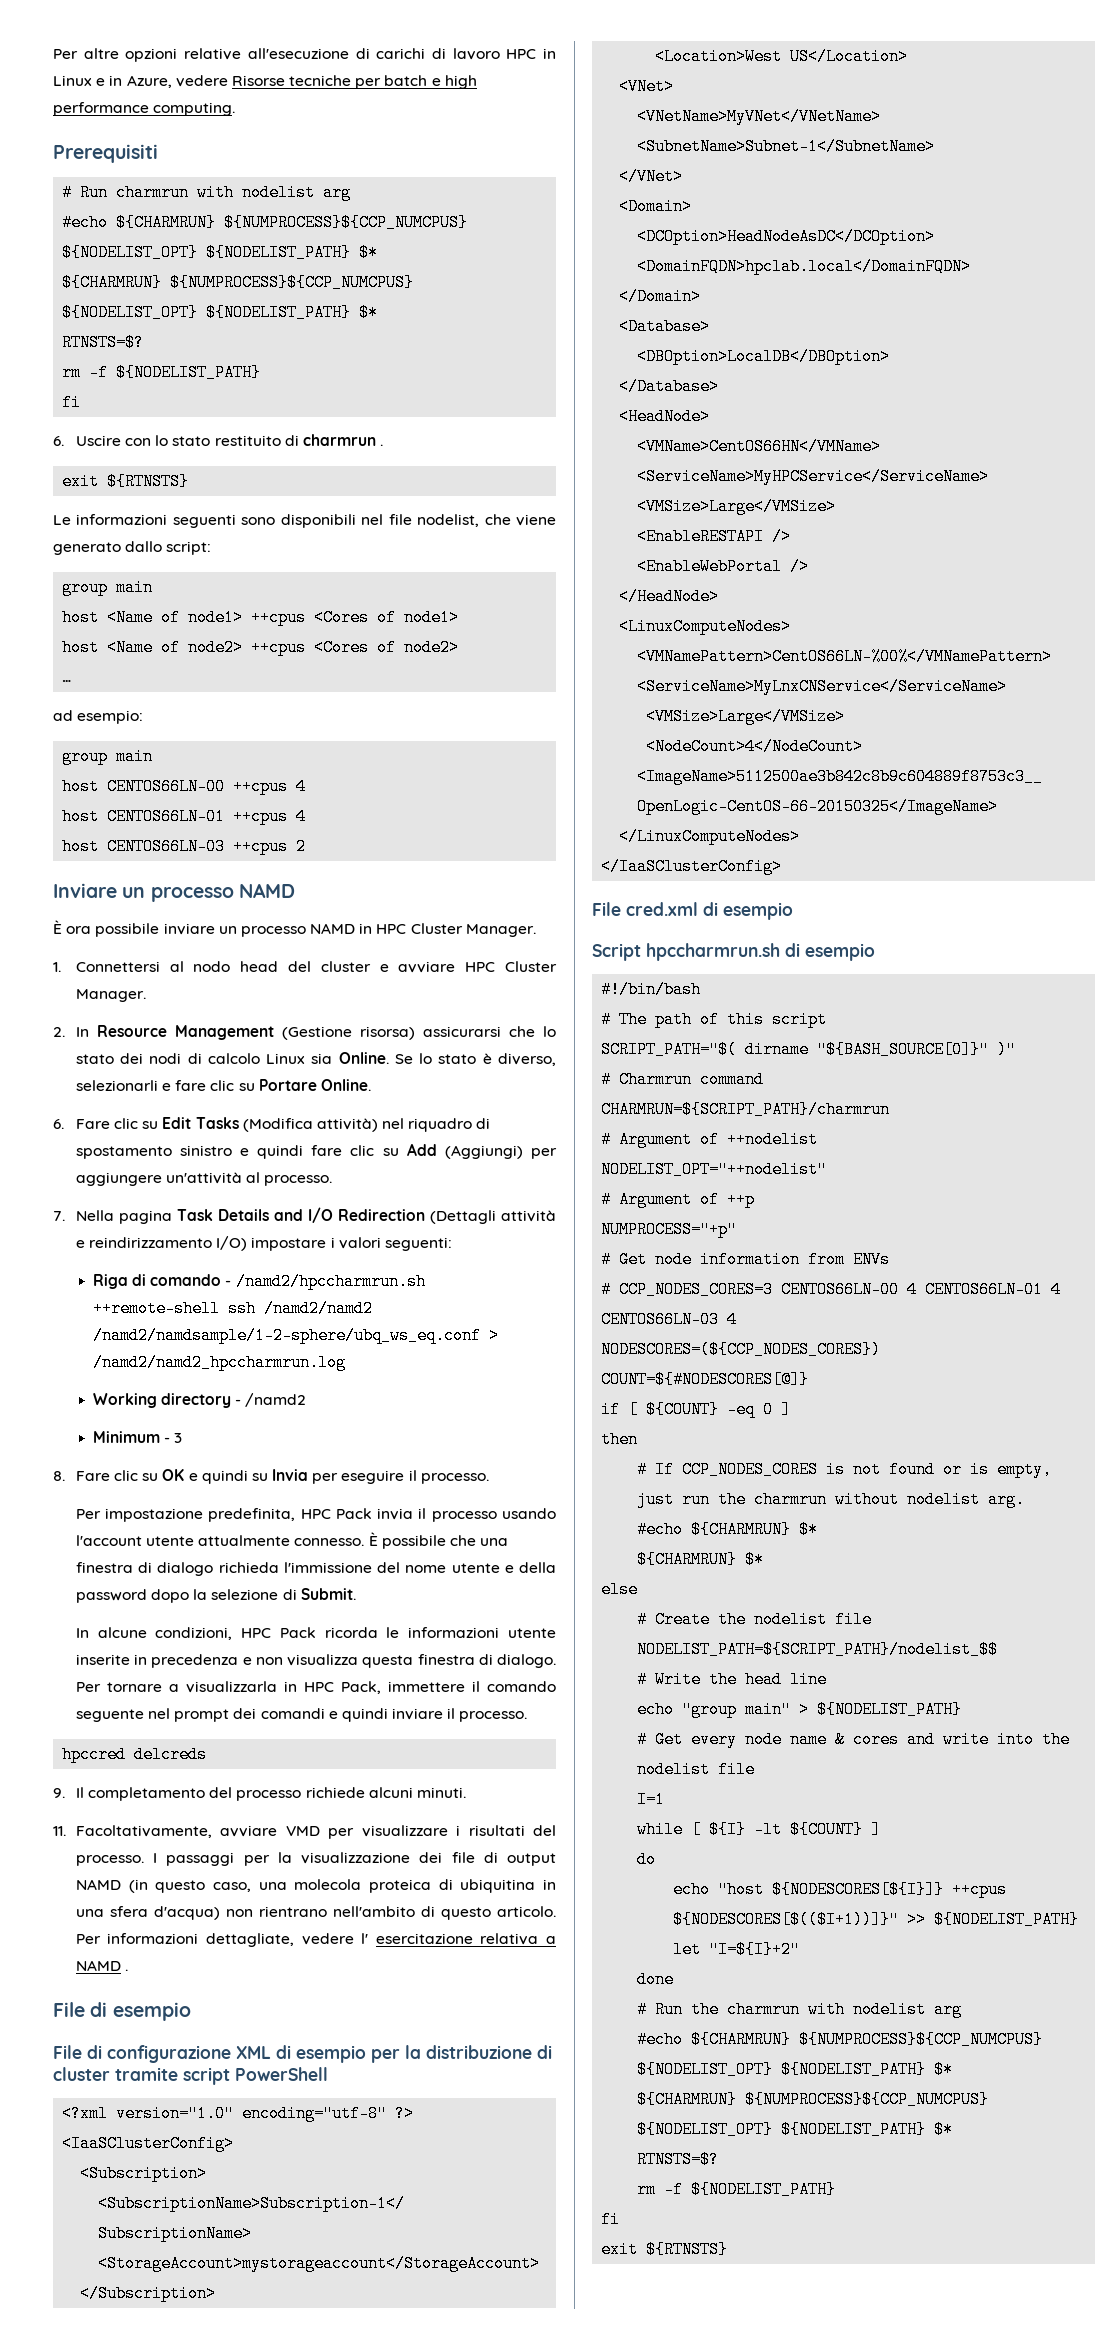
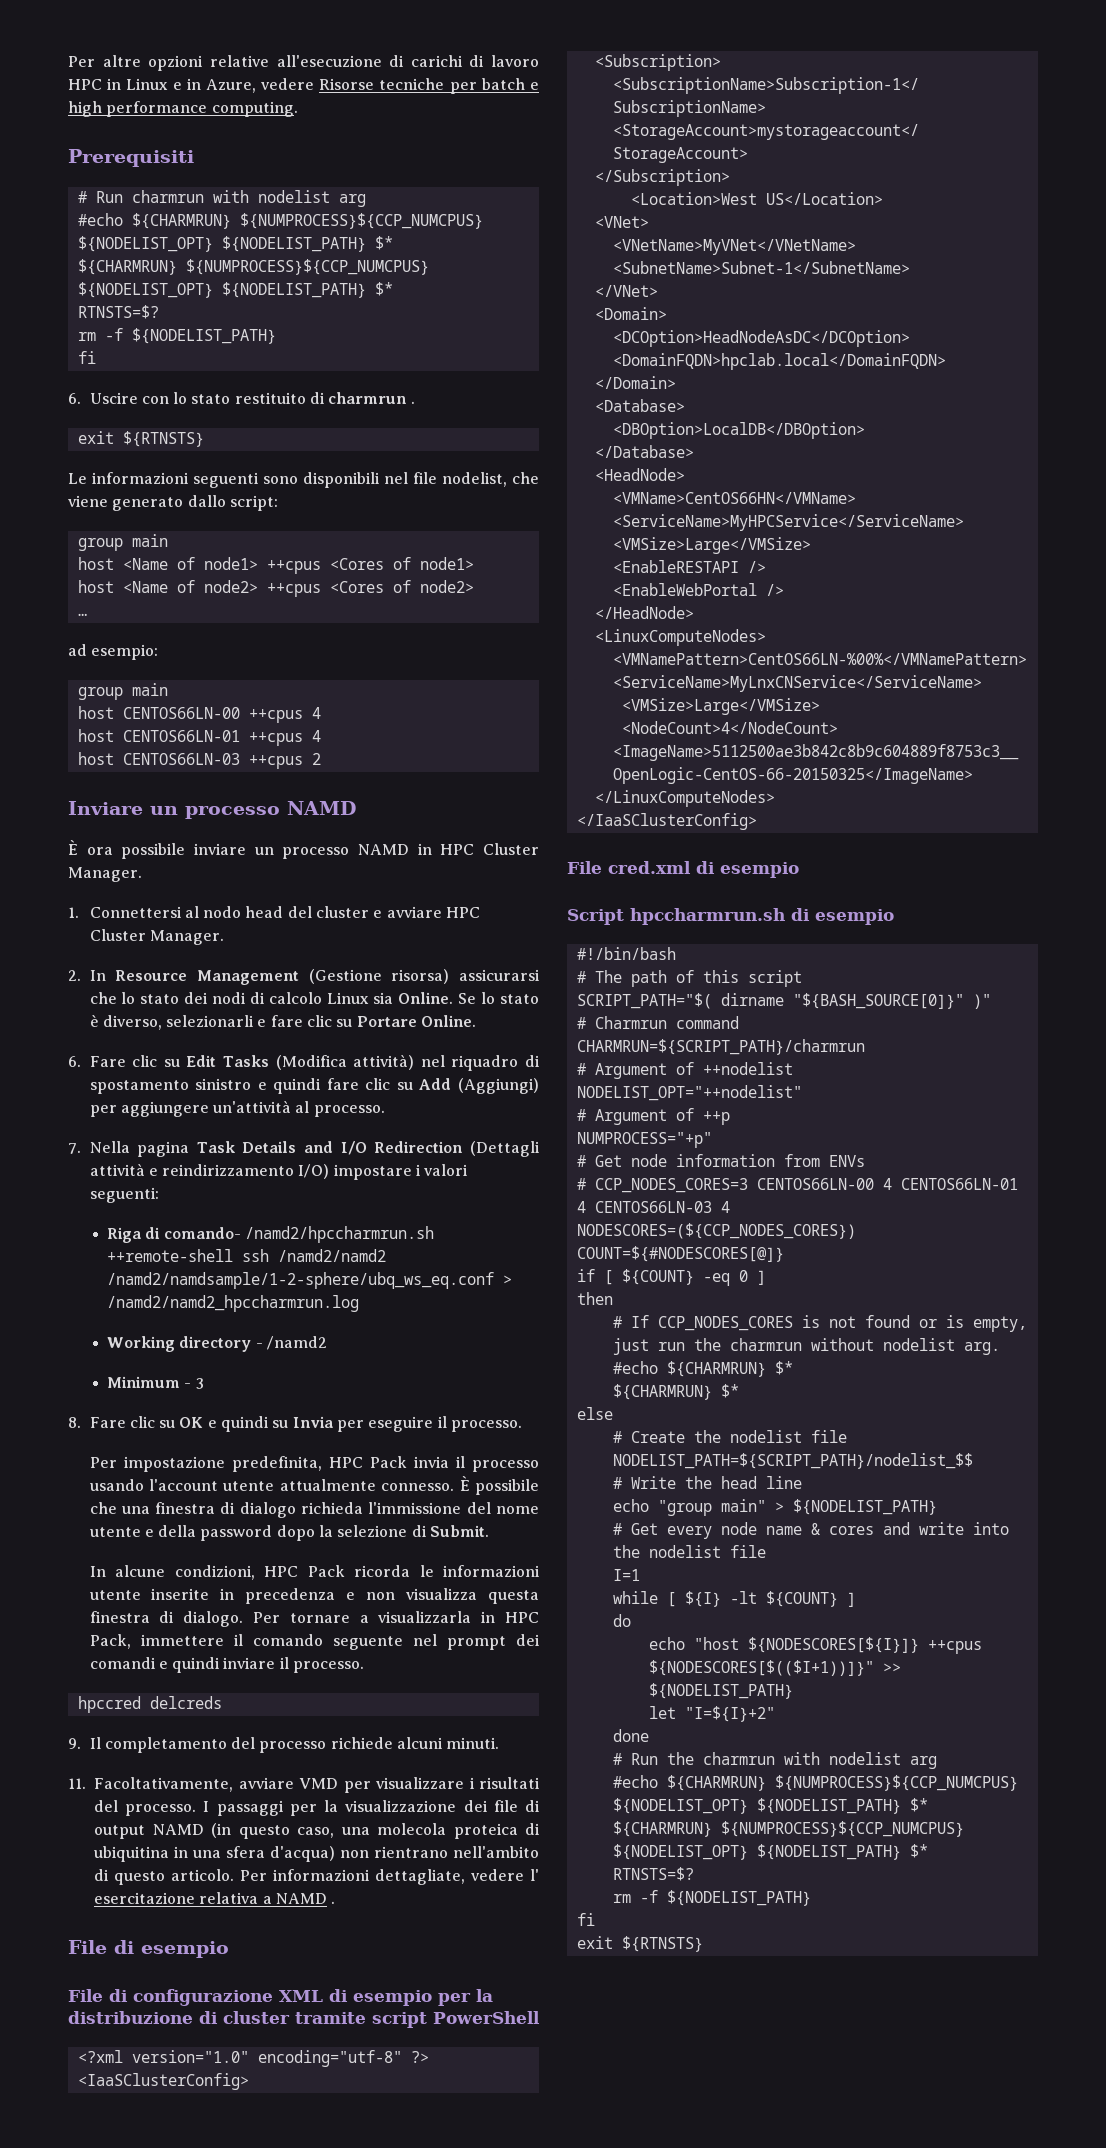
[150,1274,232,1286] comando - -> [163,1227,241,1239] comando-

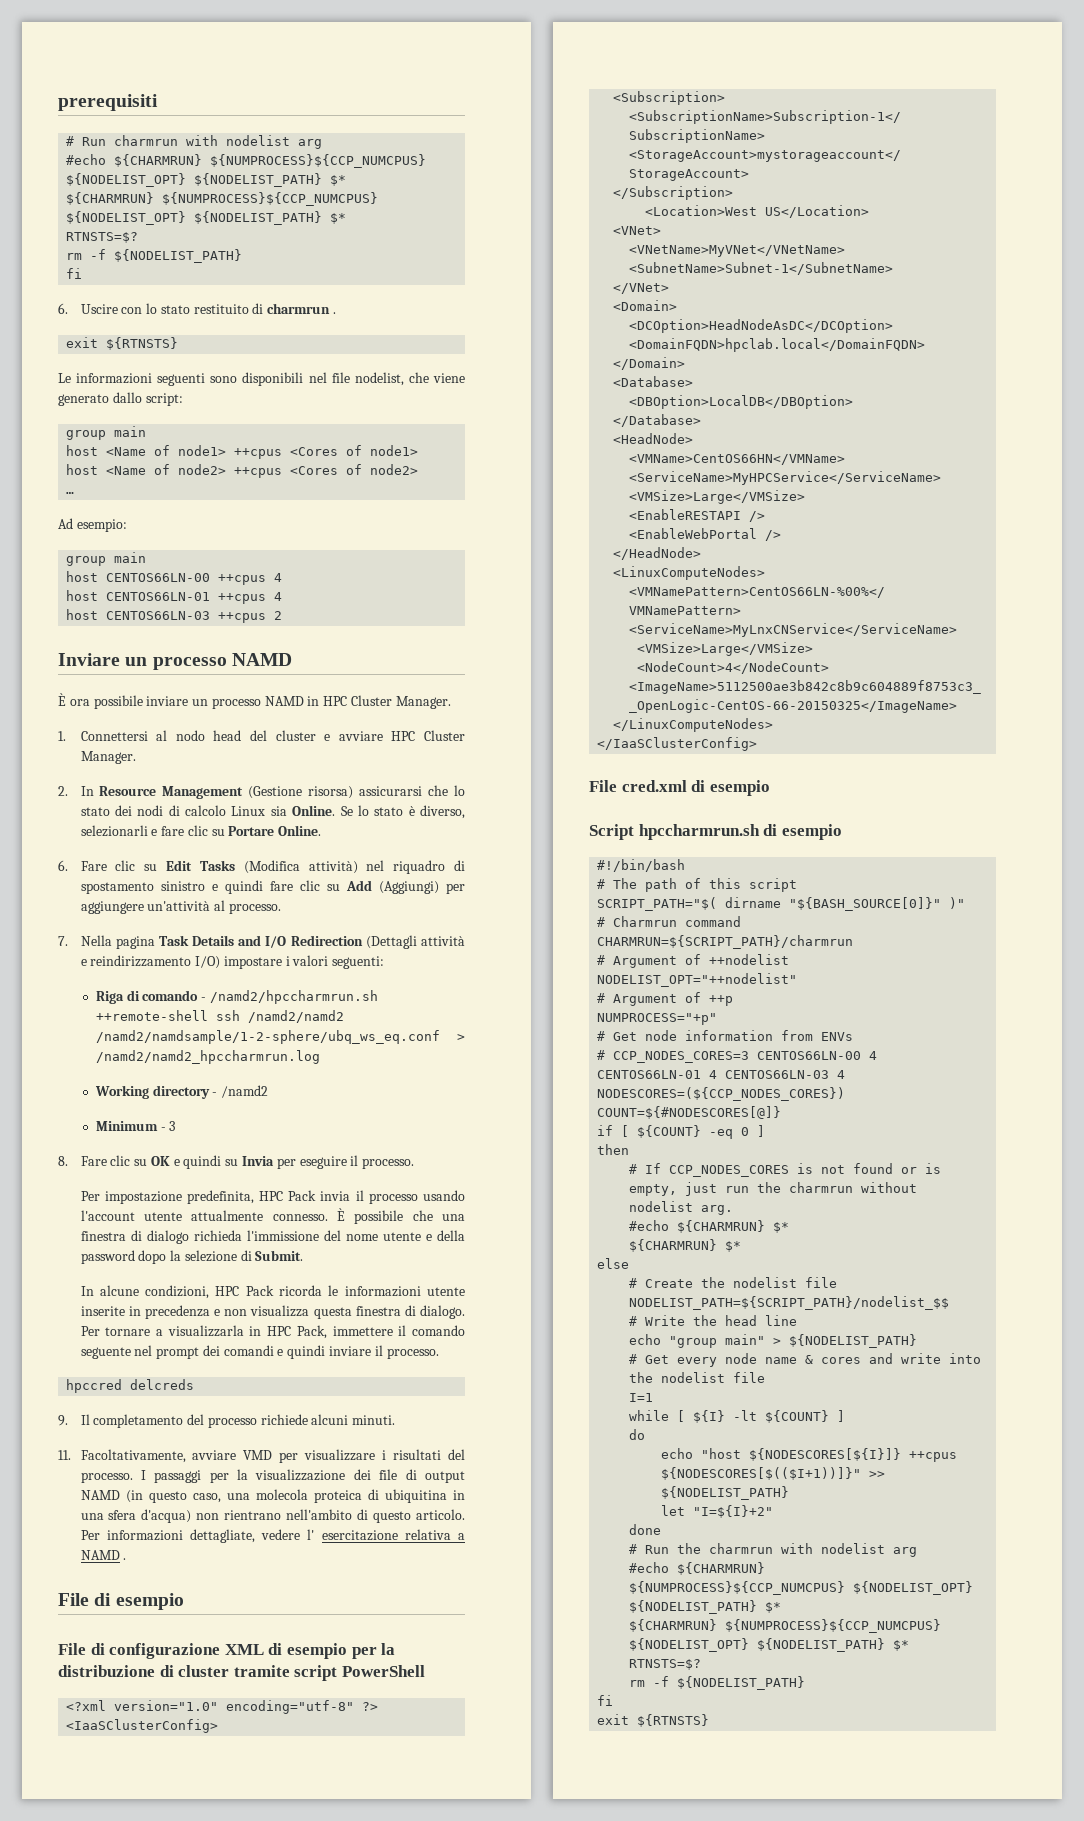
[68,55,539,71] [68,78,539,94] [68,101,298,117] [68,149,194,167] Per altre opzioni relative all'esecuzione di carichi di lavoro HPC in Linux e in Azure, vedere Risorse tecniche per batch e high performance computing. // Prerequisiti -> [58,94,158,111] prerequisiti
[68,644,87,656] ad -> [58,518,73,529] Ad
[163,1227,241,1239] comando- -> [142,990,207,1001] comando -

